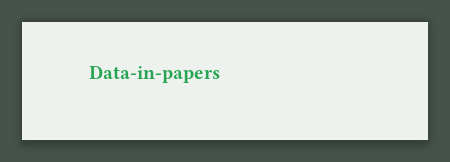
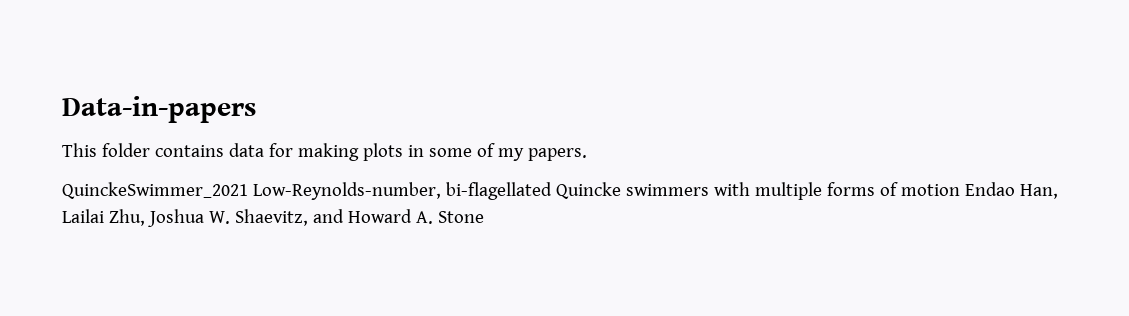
(220, 74) none -> [62,143,587,161] [62,182,1058,200] [62,209,484,227] // This folder contains data for making plots in some of my papers. // QuinckeSwimmer_2021 Low-Reynolds-number, bi-flagellated Quincke swimmers with multiple forms of motion Endao Han, Lailai Zhu, Joshua W. Shaevitz, and Howard A. Stone

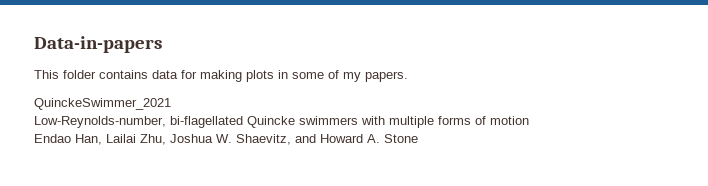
(248, 190) none -> (171, 104) //
(960, 190) none -> (529, 120) //

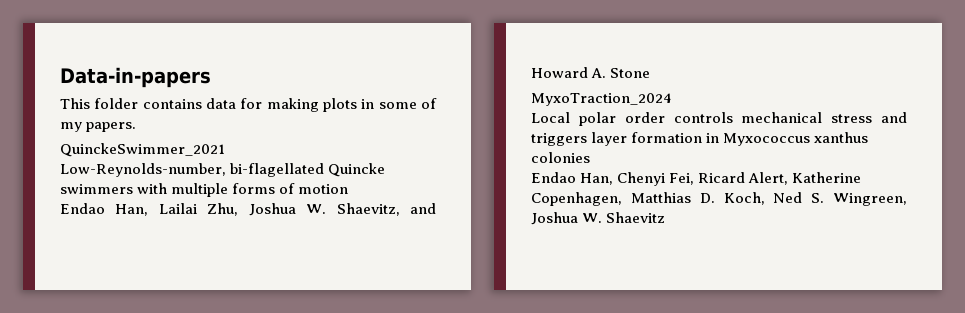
(418, 138) none -> [531,93,672,106] [531,112,907,126] [531,132,869,146] [531,152,590,163] [531,172,862,186] [531,192,907,206] [531,212,666,225] // MyxoTraction_2024 // Local polar order controls mechanical stress and triggers layer formation in Myxococcus xanthus colonies // Endao Han, Chenyi Fei, Ricard Alert, Katherine Copenhagen, Matthias D. Koch, Ned S. Wingreen, Joshua W. Shaevitz

